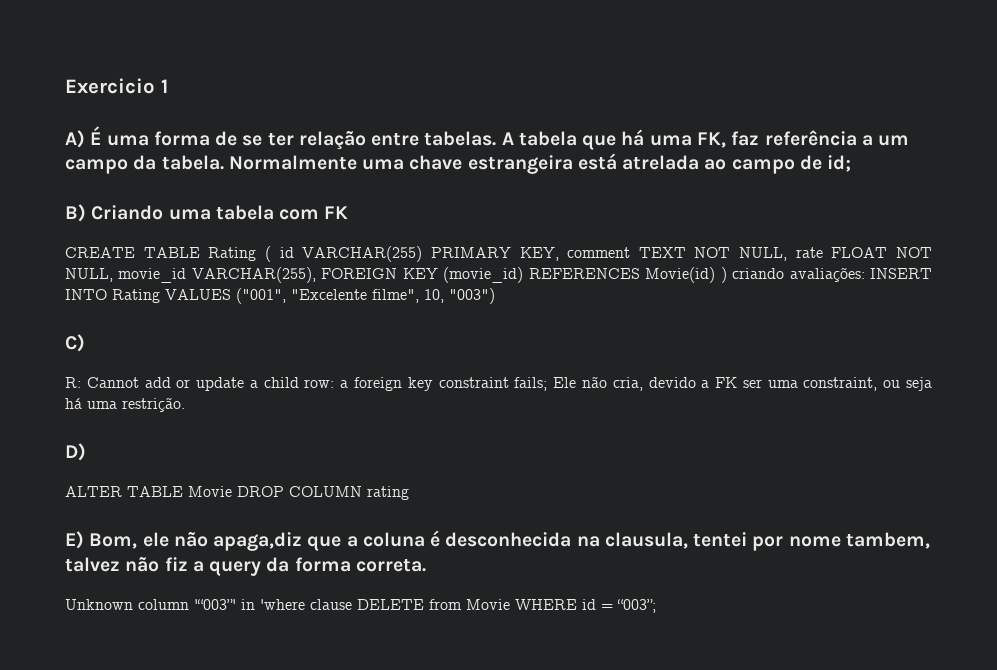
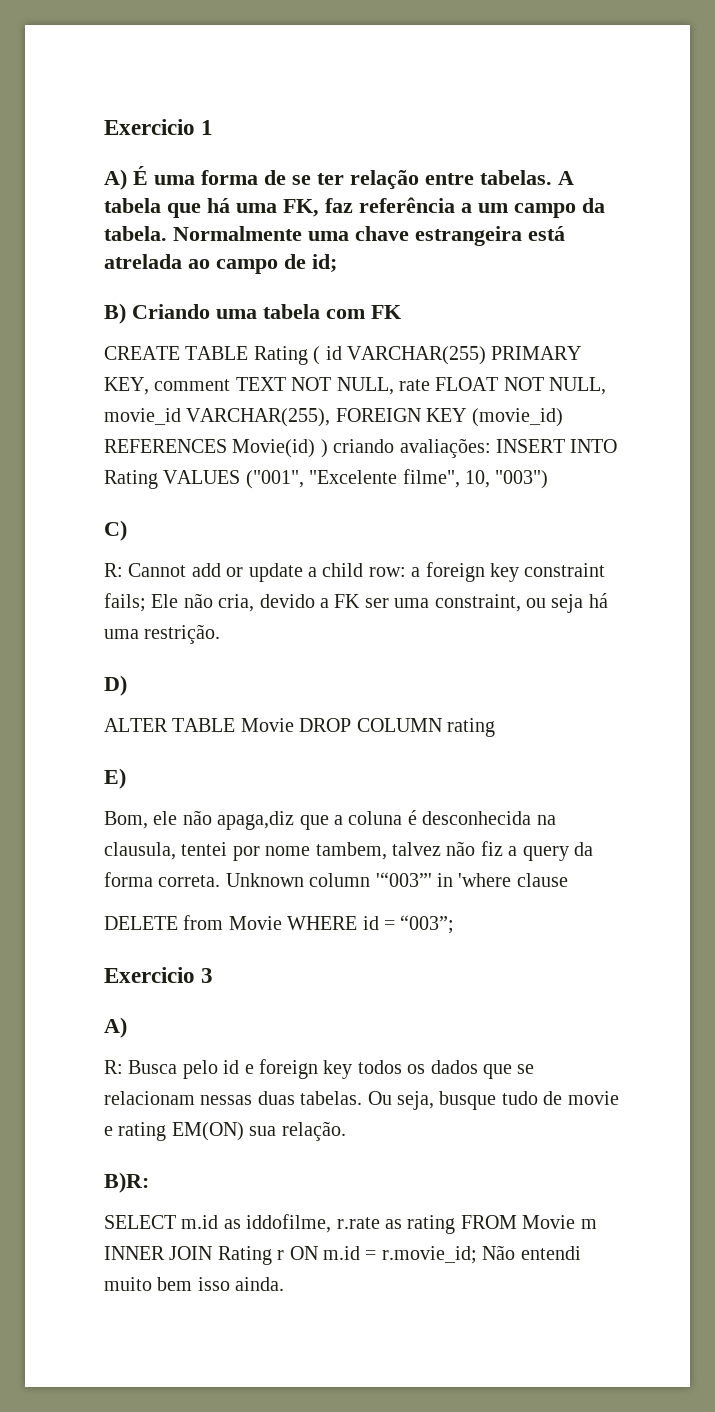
(84, 540) none -> (126, 778) //
(426, 565) // -> (221, 881) none
(352, 604) none -> (568, 880) //
(656, 606) none -> [104,967,214,983] [104,1017,127,1038] [104,1059,535,1079] [104,1091,619,1110] [104,1121,346,1141] [104,1172,149,1193] [104,1214,597,1234] [104,1245,581,1265] [104,1277,285,1291] // Exercicio 3 // A) // R: Busca pelo id e foreign key todos os dados que se relacionam nessas duas tabelas. Ou seja, busque tudo de movie e rating EM(ON) sua relação. // B)R: // SELECT m.id as iddofilme, r.rate as rating FROM Movie m INNER JOIN Rating r ON m.id = r.movie_id; Não entendi muito bem isso ainda.

